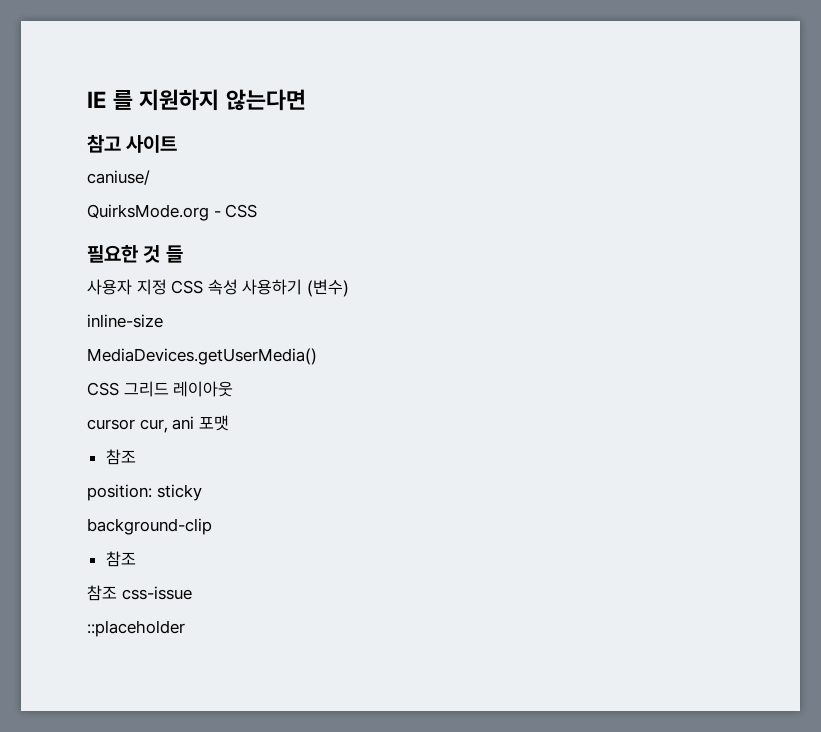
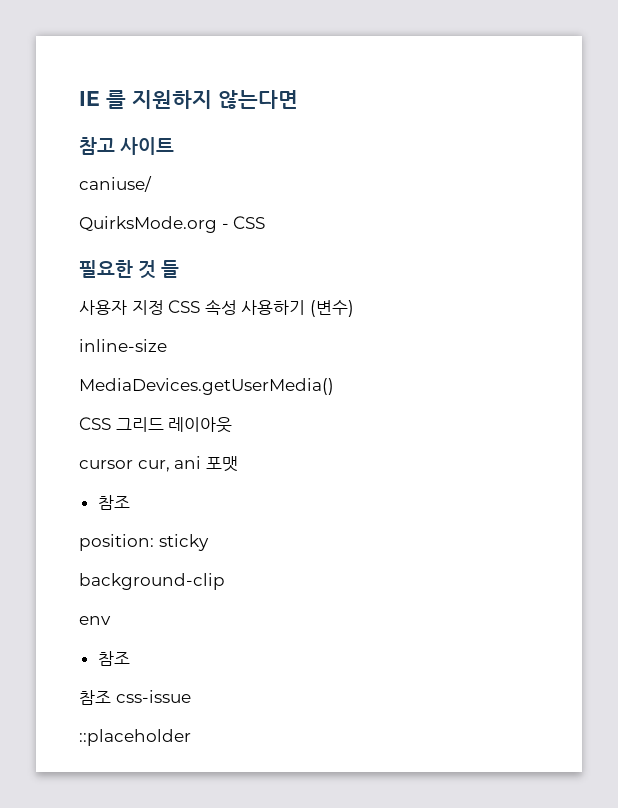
(212, 526) none -> [79,616,111,625] // env

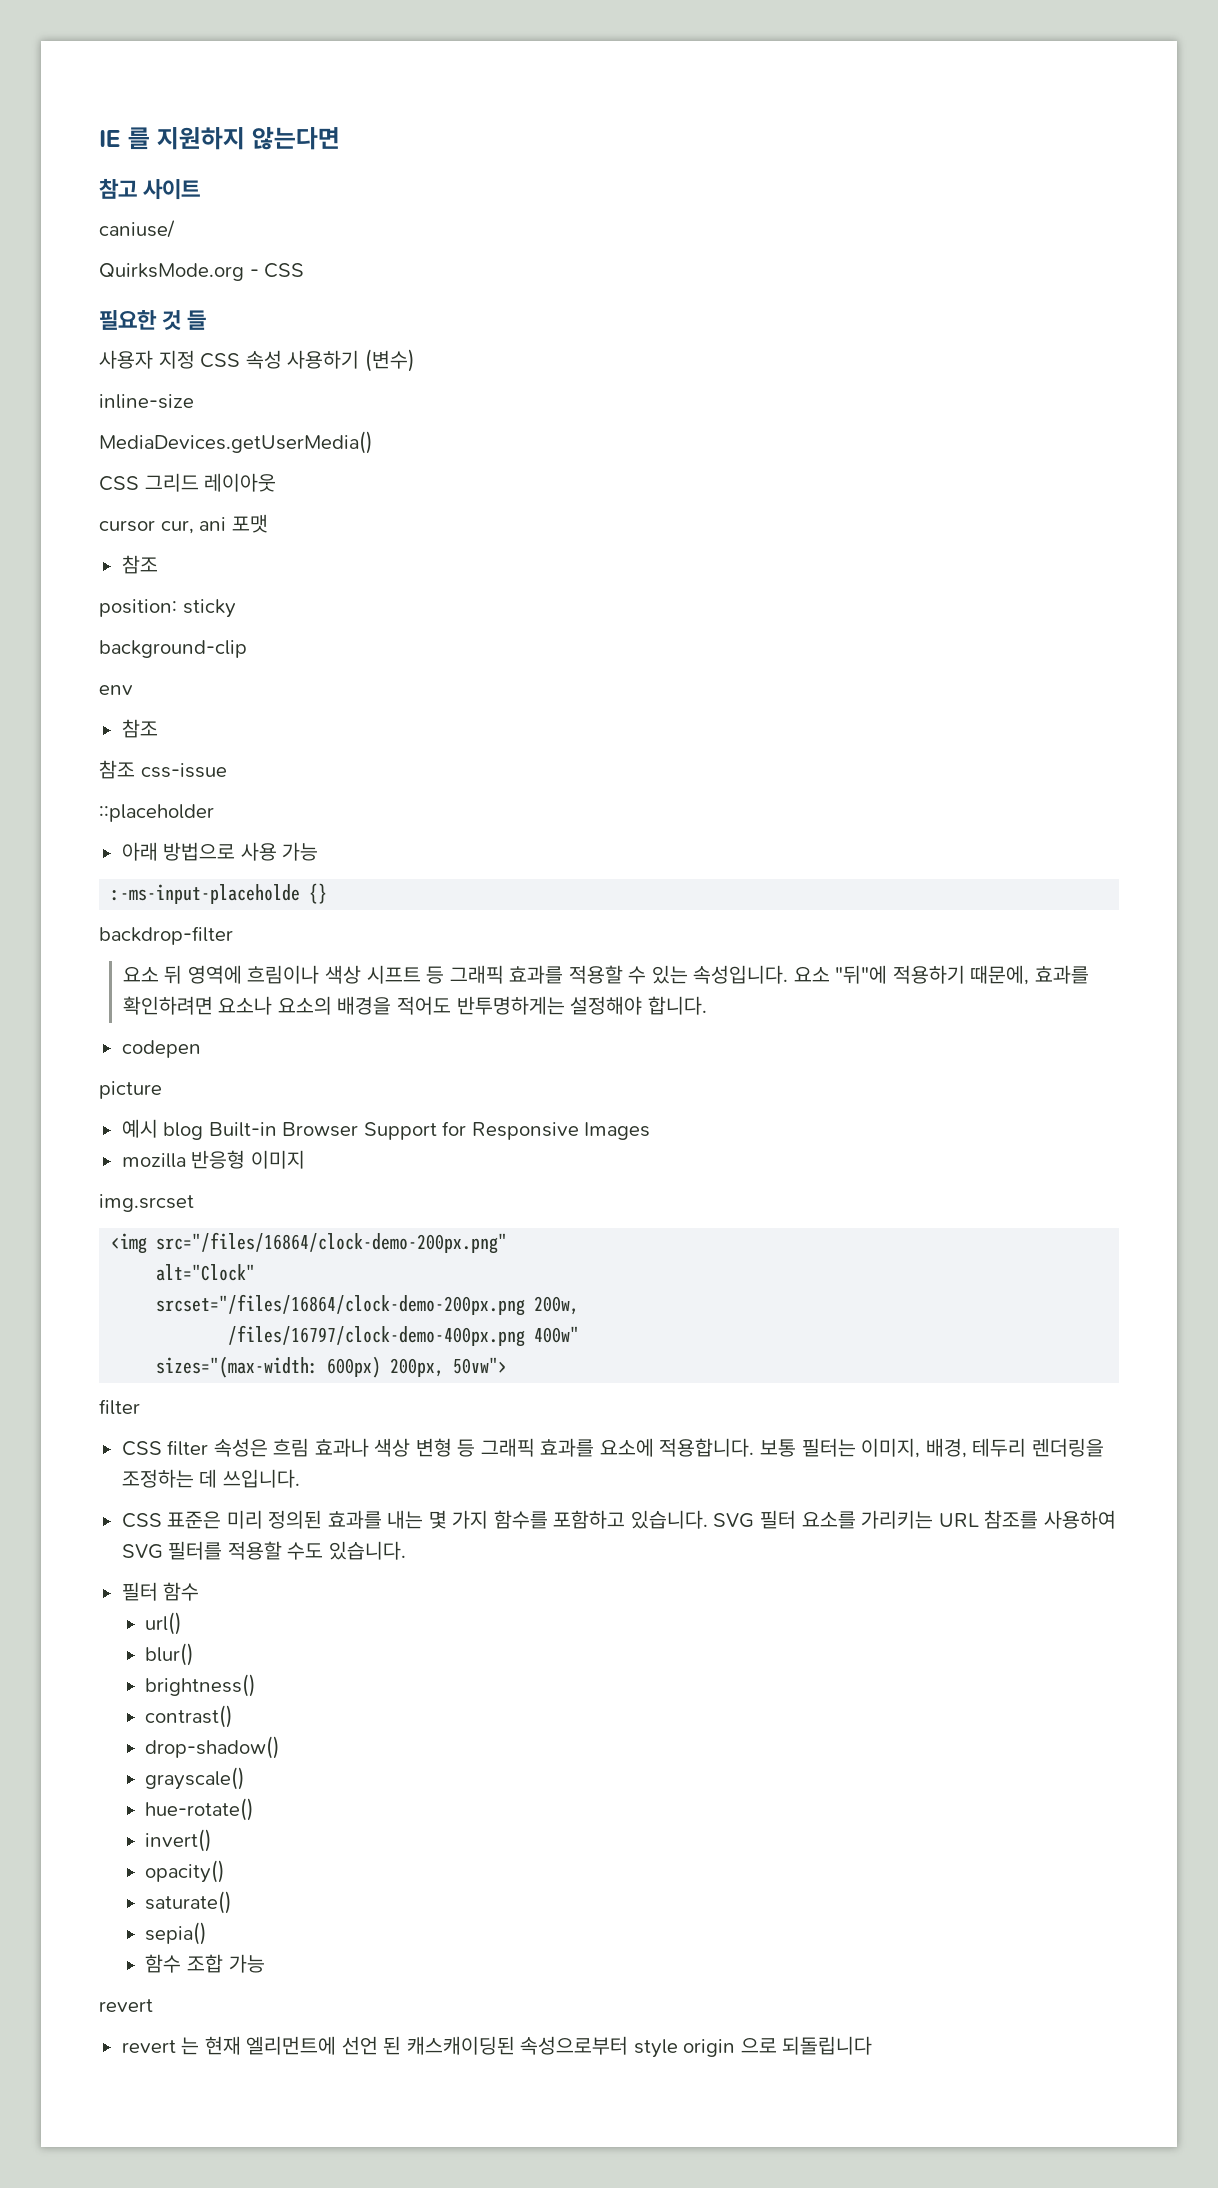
(191, 737) none -> [121,842,319,861] [111,883,328,904] [99,926,233,945] [122,965,1089,985] [122,996,707,1015] [121,1040,201,1058] [99,1081,162,1099] [121,1119,651,1140] [121,1150,305,1169] [99,1194,194,1212] [111,1232,508,1254] [156,1264,256,1281] [156,1294,580,1316] [228,1325,580,1347] [156,1356,508,1378] [99,1399,140,1415] [121,1438,1104,1458] [121,1469,300,1488] [121,1510,1116,1529] [121,1541,406,1560] [121,1582,200,1601] [145,1612,183,1635] [145,1643,195,1666] [145,1674,257,1697] [145,1705,234,1728] [145,1736,281,1759] [145,1767,246,1790] [145,1798,255,1821] [145,1829,213,1852] [145,1860,226,1883] [145,1891,233,1914] [145,1922,208,1945] [145,1954,265,1973] [99,1999,153,2012] [121,2036,873,2058] // 아래 방법으로 사용 가능 // :-ms-input-placeholde {} // backdrop-filter // 요소 뒤 영역에 흐림이나 색상 시프트 등 그래픽 효과를 적용할 수 있는 속성입니다. 요소 "뒤"에 적용하기 때문에, 효과를 확인하려면 요소나 요소의 배경을 적어도 반투명하게는 설정해야 합니다. // codepen // picture // 예시 blog Built-in Browser Support for Responsive Images // mozilla 반응형 이미지 // img.srcset // <img src="/files/16864/clock-demo-200px.png" // alt="Clock" // srcset="/files/16864/clock-demo-200px.png 200w, // /files/16797/clock-demo-400px.png 400w" // sizes="(max-width: 600px) 200px, 50vw"> // filter // CSS filter 속성은 흐림 효과나 색상 변형 등 그래픽 효과를 요소에 적용합니다. 보통 필터는 이미지, 배경, 테두리 렌더링을 조정하는 데 쓰입니다. // CSS 표준은 미리 정의된 효과를 내는 몇 가지 함수를 포함하고 있습니다. SVG 필터 요소를 가리키는 URL 참조를 사용하여 SVG 필터를 적용할 수도 있습니다. // 필터 함수 // url() // blur() // brightness() // contrast() // drop-shadow() // grayscale() // hue-rotate() // invert() // opacity() // saturate() // sepia() // 함수 조합 가능 // revert // revert 는 현재 엘리먼트에 선언 된 캐스캐이딩된 속성으로부터 style origin 으로 되돌립니다

